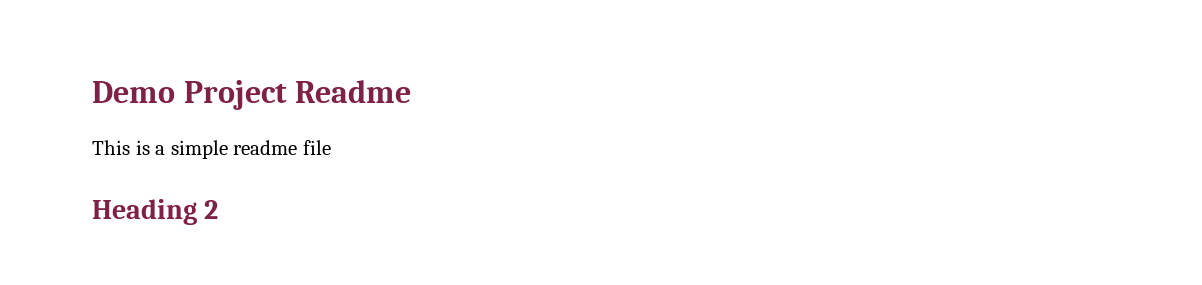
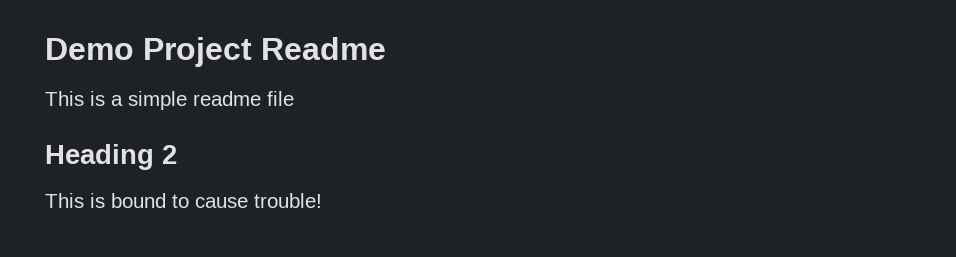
(219, 209) none -> [45,193,322,208] // This is bound to cause trouble!

